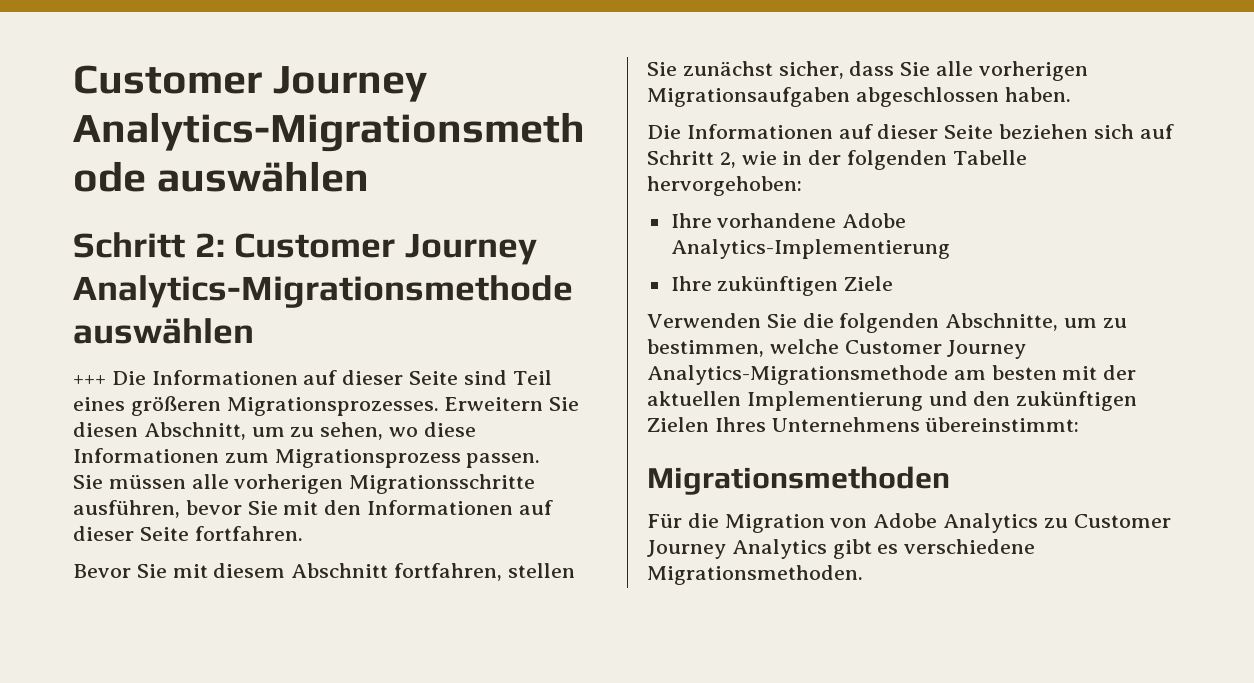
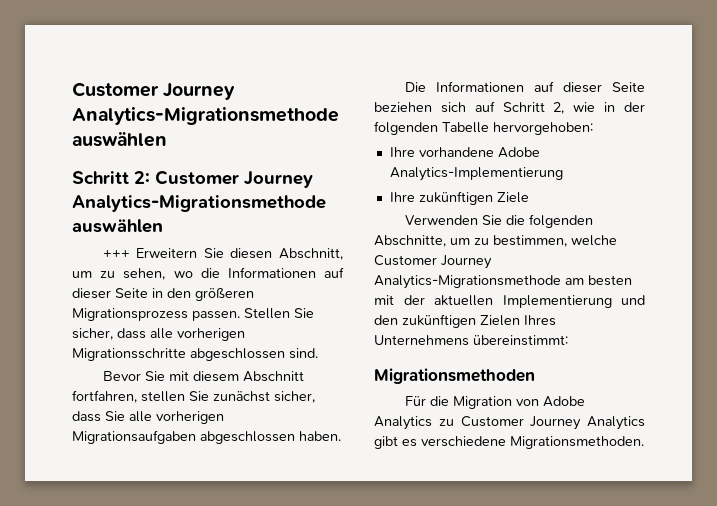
[111,370,552,385] [73,396,439,416] Die Informationen auf dieser Seite sind Teil eines größeren Migrationsprozesses. -> (130, 253) none
[423,422,476,437] [73,448,541,468] [73,474,536,494] [73,500,553,518] [73,526,303,541] diese Informationen zum Migrationsprozess passen. // Sie müssen alle vorherigen Migrationsschritte ausführen, bevor Sie mit den Informationen auf dieser Seite fortfahren. -> [200,267,344,278] [72,288,254,301] [72,308,314,321] [72,328,245,341] [72,348,318,361] die Informationen auf dieser Seite in den größeren Migrationsprozess passen. Stellen Sie sicher, dass alle vorherigen Migrationsschritte abgeschlossen sind.

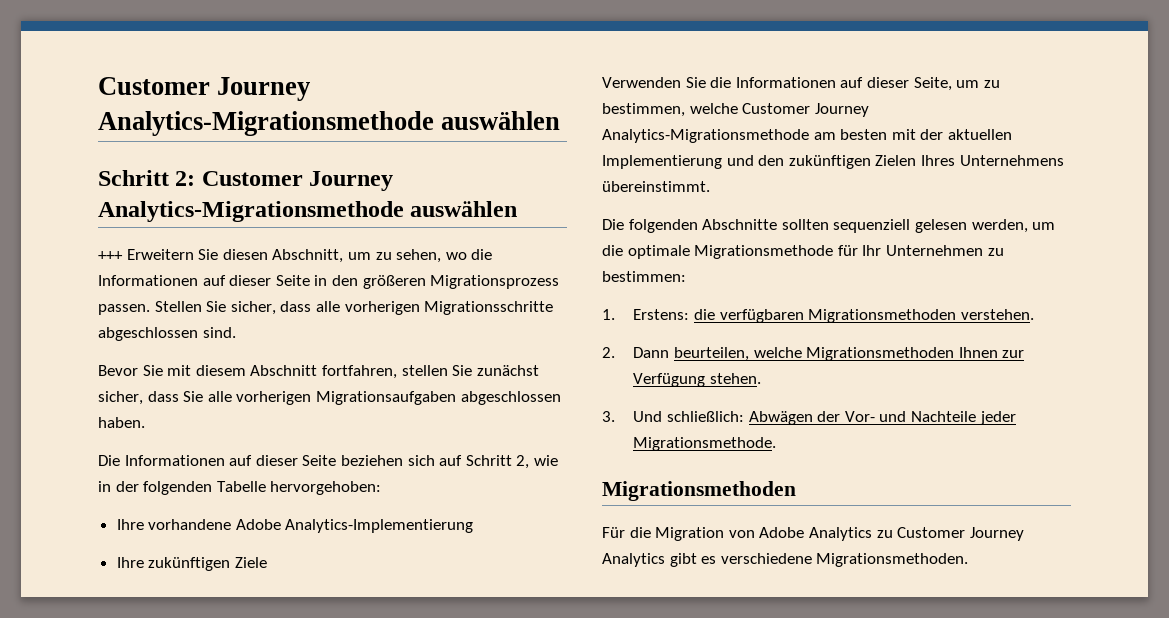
[528,214,593,228] [374,235,446,247] folgenden Abschnitte, -> [735,77,952,91] Informationen auf dieser Seite,
[473,335,568,346] übereinstimmt: -> [602,181,710,192] [602,219,1056,233] [602,245,1004,259] [602,271,686,282] [602,309,1034,323] [602,347,1025,361] [633,373,762,387] [602,411,1016,425] [633,437,777,451] übereinstimmt. // Die folgenden Abschnitte sollten sequenziell gelesen werden, um die optimale Migrationsmethode für Ihr Unternehmen zu bestimmen: // 1. Erstens: die verfügbaren Migrationsmethoden verstehen. // 2. Dann beurteilen, welche Migrationsmethoden Ihnen zur Verfügung stehen. // 3. Und schließlich: Abwägen der Vor- und Nachteile jeder Migrationsmethode.

